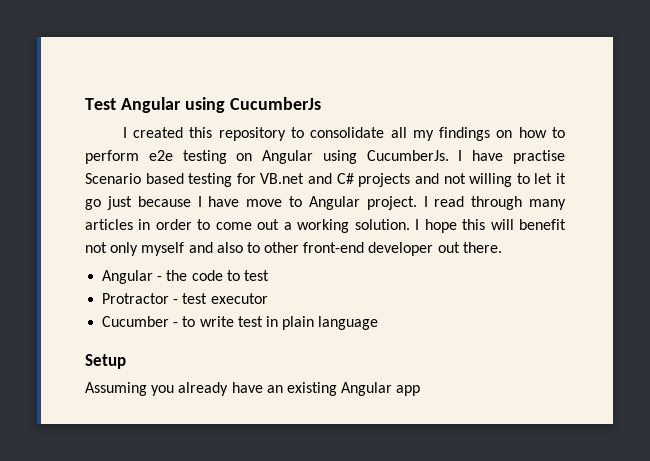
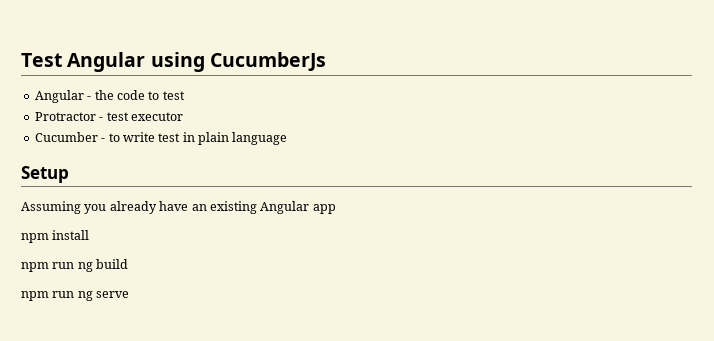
[122,127,565,141] [85,150,565,164] [85,173,567,187] [85,196,566,210] [85,219,566,233] [85,242,502,256] // I created this repository to consolidate all my findings on how to perform e2e testing on Angular using CucumberJs. I have practise Scenario based testing for VB.net and C# projects and not willing to let it go just because I have move to Angular project. I read through many articles in order to come out a working solution. I hope this will benefit not only myself and also to other front-end developer out there. -> (326, 61) none
(421, 390) none -> [21,230,90,243] [21,259,129,272] [21,291,130,301] // npm install // npm run ng build // npm run ng serve

